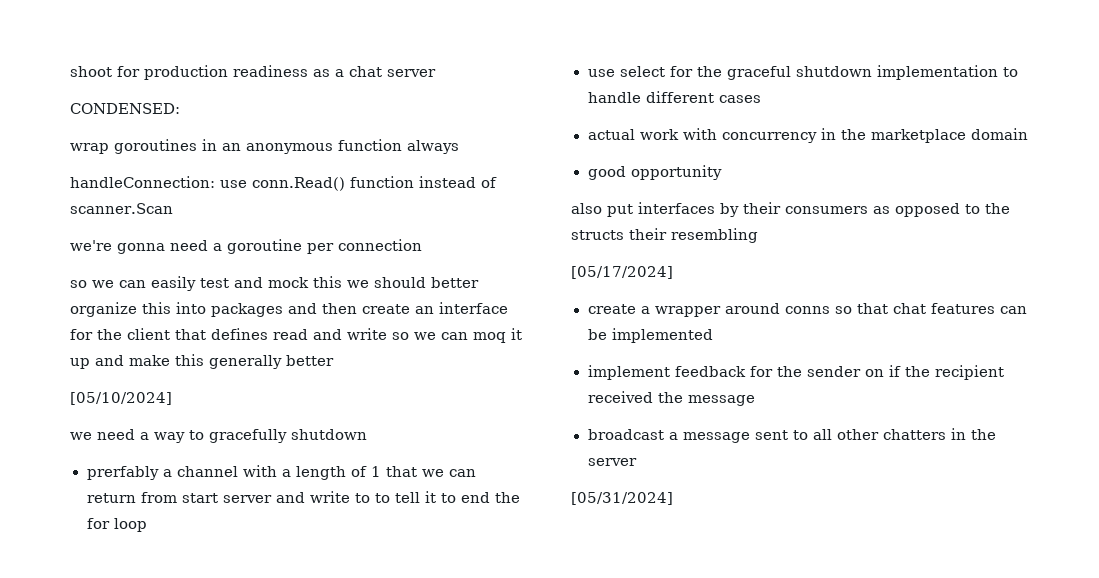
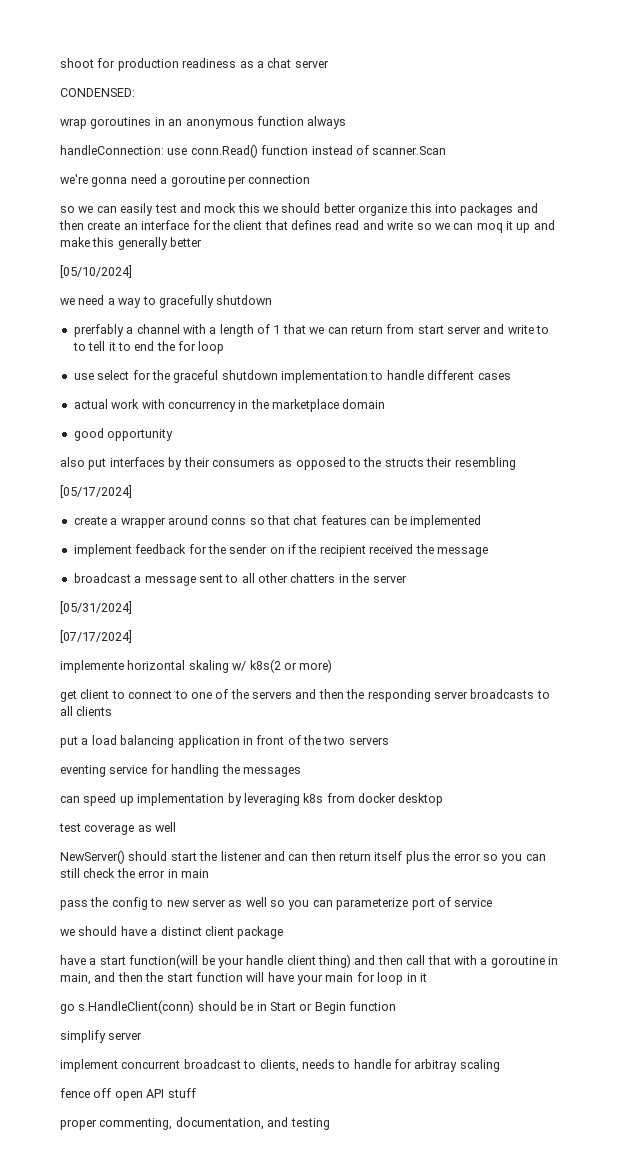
(673, 498) none -> [60,630,132,643] [60,659,333,673] [60,689,550,702] [60,706,113,716] [60,735,389,748] [60,764,301,777] [60,793,444,806] [59,822,177,835] [60,850,546,864] [60,868,209,878] [60,897,493,910] [60,926,284,939] [60,954,558,968] [60,972,427,985] [60,1000,396,1014] [60,1030,143,1043] [60,1059,500,1072] [60,1088,196,1101] [60,1117,330,1130] // [07/17/2024] // implemente horizontal skaling w/ k8s(2 or more) // get client to connect to one of the servers and then the responding server broadcasts to all clients // put a load balancing application in front of the two servers // eventing service for handling the messages // can speed up implementation by leveraging k8s from docker desktop // test coverage as well // NewServer() should start the listener and can then return itself plus the error so you can still check the error in main // pass the config to new server as well so you can parameterize port of service // we should have a distinct client package // have a start function(will be your handle client thing) and then call that with a goroutine in main, and then the start function will have your main for loop in it // go s.HandleClient(conn) should be in Start or Begin function // simplify server // implement concurrent broadcast to clients, needs to handle for arbitray scaling // fence off open API stuff // proper commenting, documentation, and testing

